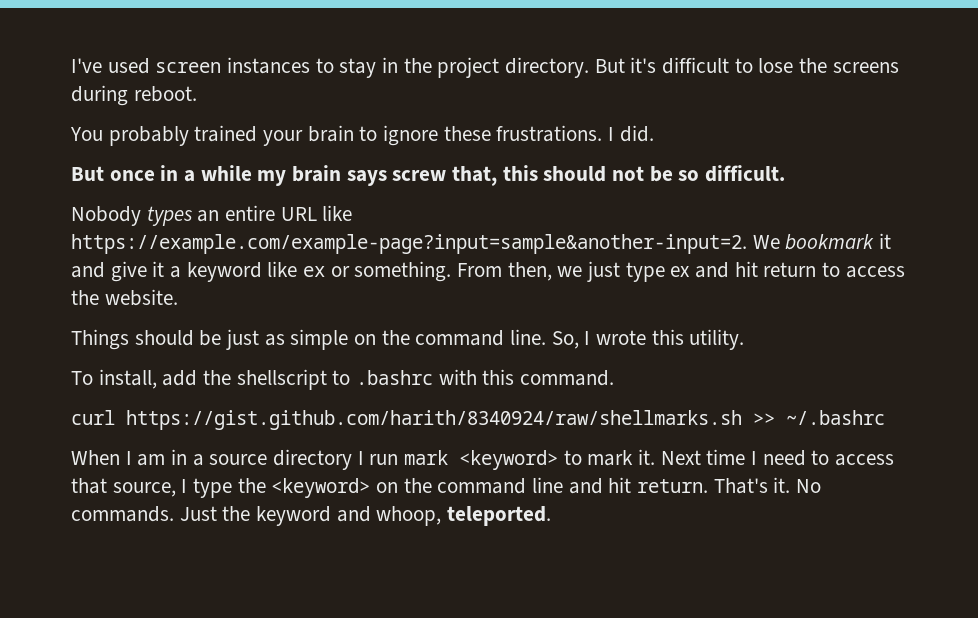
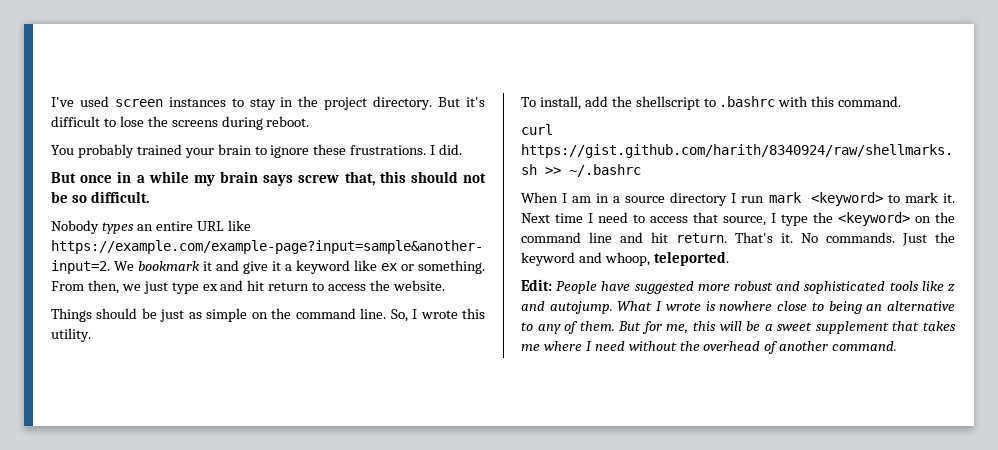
(552, 516) none -> [521,279,955,294] [521,301,955,314] [521,321,956,334] [521,341,898,354] // Edit: People have suggested more robust and sophisticated tools like z and autojump. What I wrote is nowhere close to being an alternative to any of them. But for me, this will be a sweet supplement that takes me where I need without the overhead of another command.

